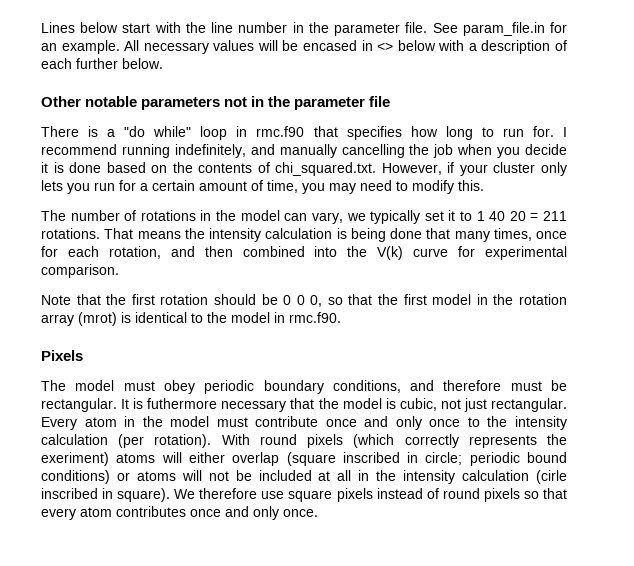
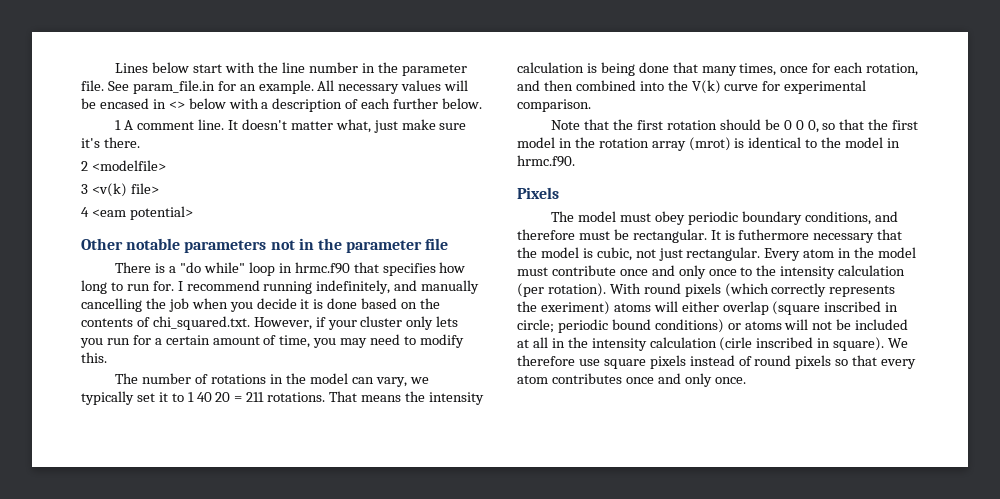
(163, 63) none -> [115,119,467,133] [81,137,140,148] [81,160,166,171] [81,183,159,197] [81,206,193,220] // 1 A comment line. It doesn't matter what, just make sure it's there. // 2 <modelfile> // 3 <v(k) file> // 4 <eam potential>
[256,126,305,137] rmc.f90 -> [294,262,350,274] hrmc.f90
[289,312,341,323] rmc.f90. -> [517,155,575,167] hrmc.f90.

